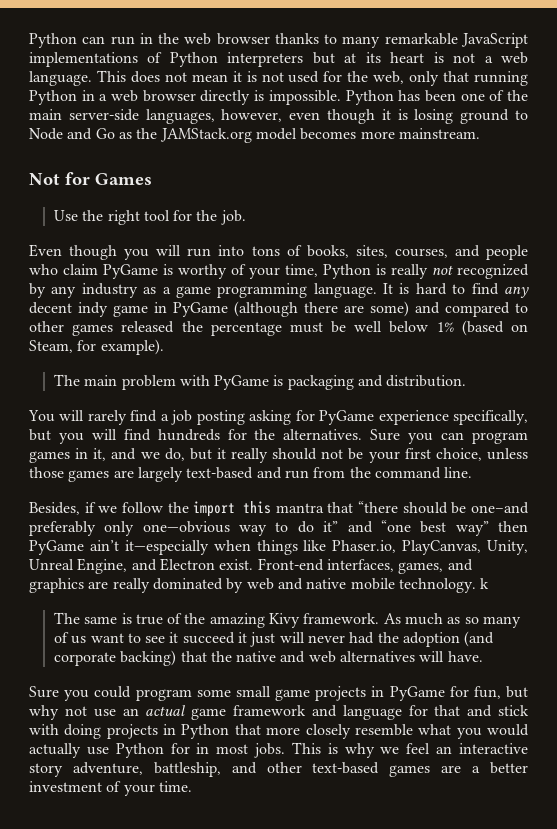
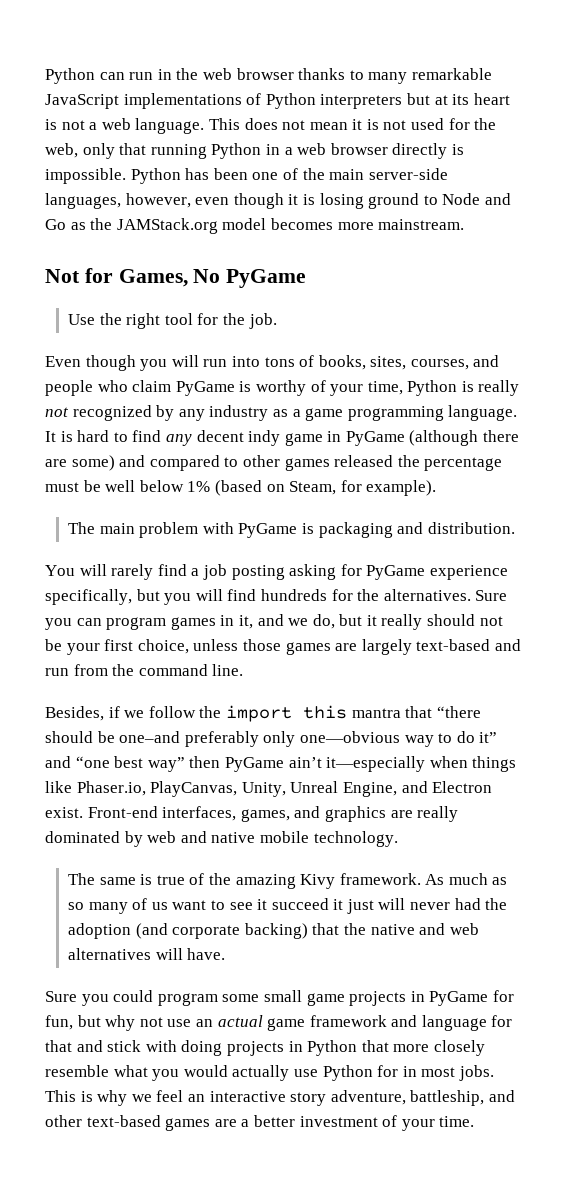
[95,173,152,185] Games -> [118,269,307,288] Games, No PyGame
[480,578,490,589] k -> (398, 839) none

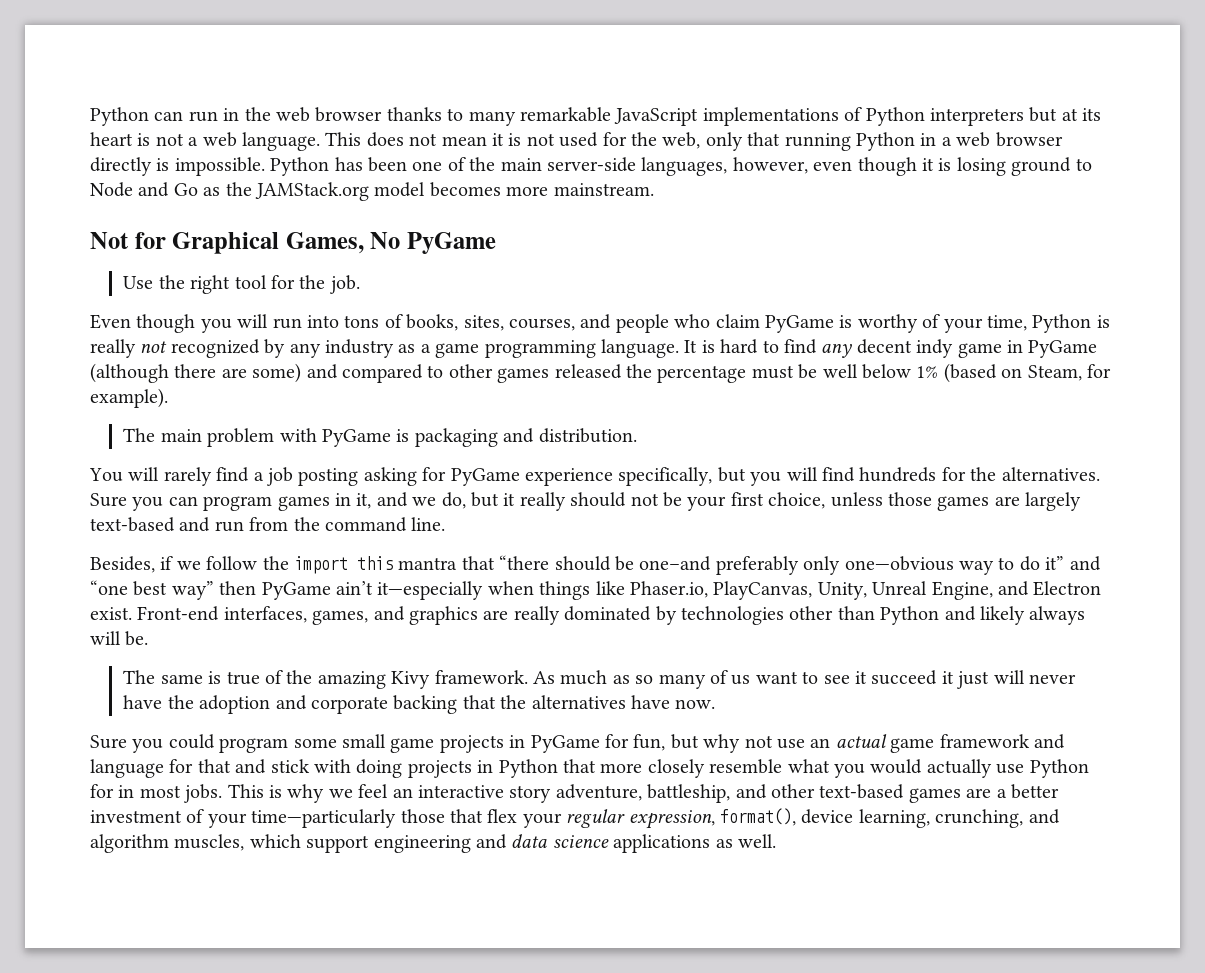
(113, 275) none -> [172,232,280,254] Graphical
[147,831,398,847] web and native mobile technology. -> [680,606,1086,625] [90,631,149,646] technologies other than Python and likely always will be.
[454,898,481,910] had -> [123,695,163,709] have
[135,923,479,939] [67,948,226,960] (and corporate backing) that the native and web alternatives will have. -> [275,695,716,714] and corporate backing that the alternatives have now.
[439,1116,475,1127] time. -> [251,808,1060,829] [90,834,776,853] time—particularly those that flex your regular expression, format(), device learning, crunching, and algorithm muscles, which support engineering and data science applications as well.

